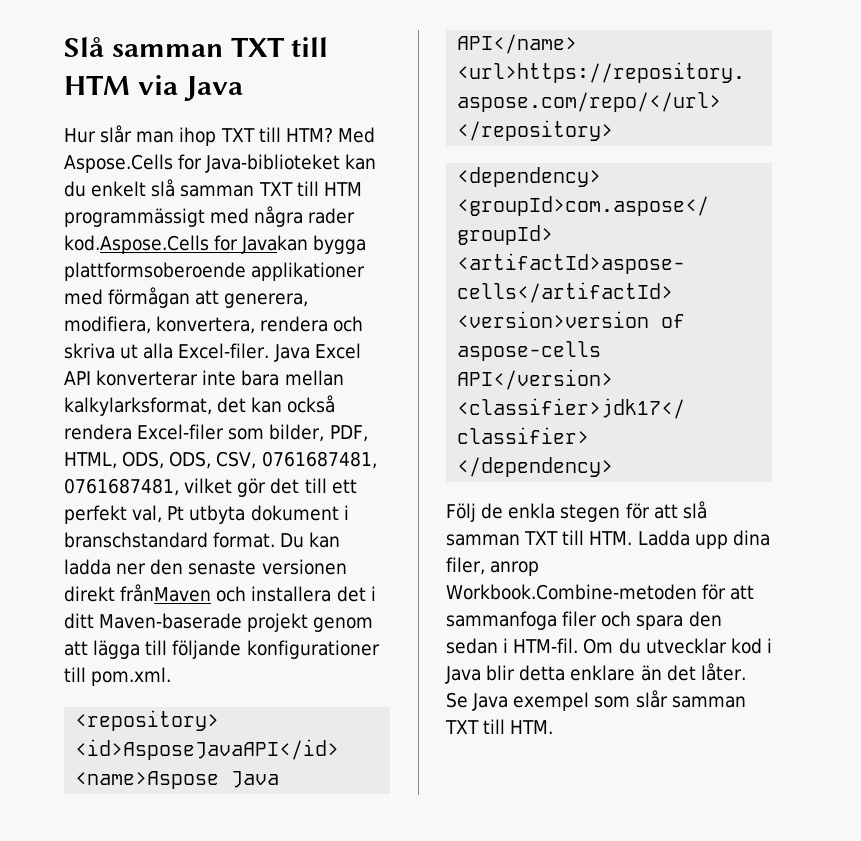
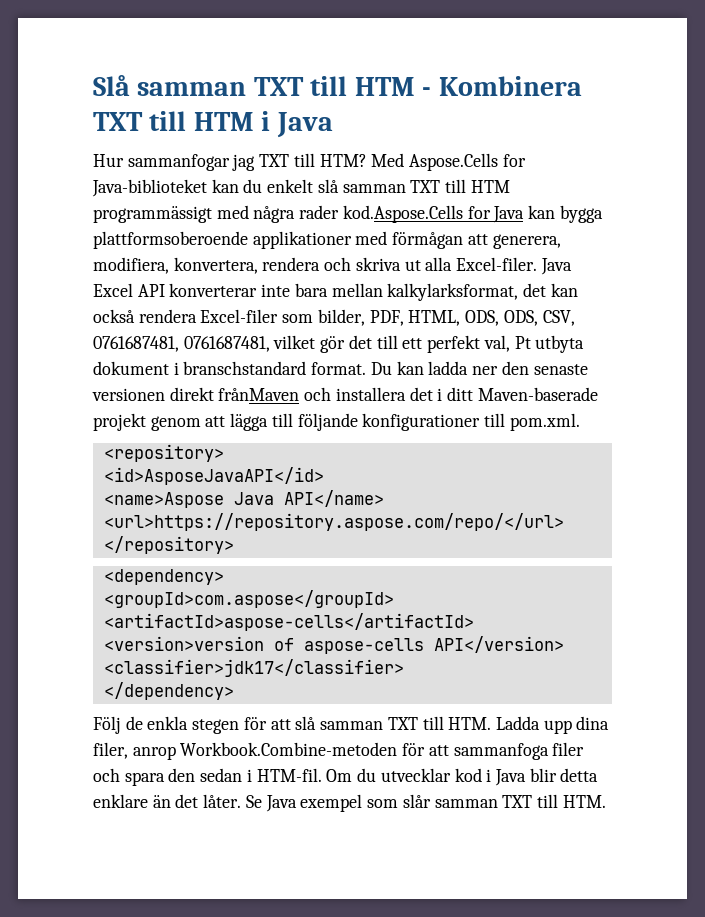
[137,75,178,95] via -> [422,76,582,96] [93,111,271,131] - Kombinera TXT till HTM i
[100,125,217,146] slår man ihop -> [127,154,256,171] sammanfogar jag
[241,235,309,254] Javakan -> [493,205,556,223] Java kan

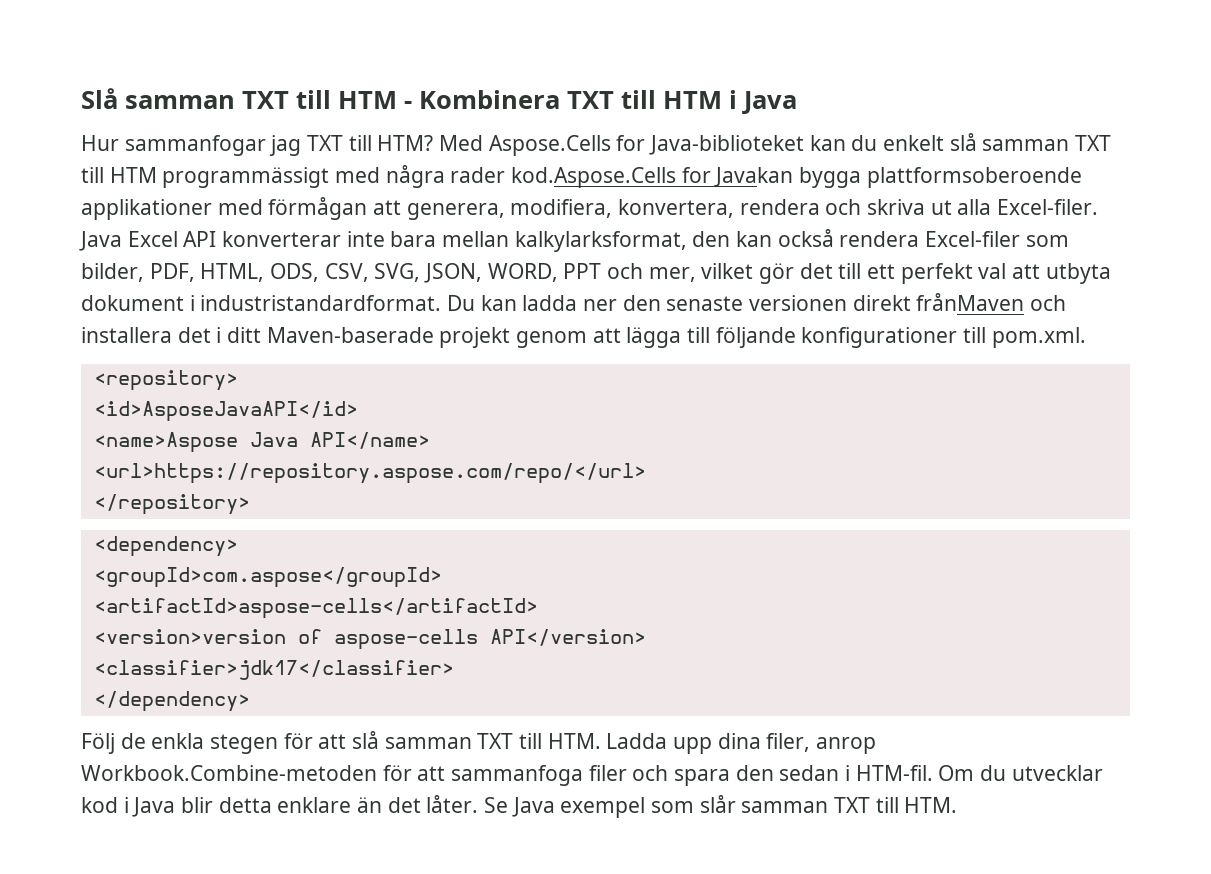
[493,205,556,223] Java kan -> [714,167,794,187] Javakan
[523,283,547,297] det -> [692,231,731,247] den
[503,310,575,326] [93,336,270,352] ODS, CSV, 0761687481, 0761687481, -> [324,263,696,283] CSV, SVG, JSON, WORD, PPT och mer,
[483,335,531,352] val, Pt -> [978,263,1041,279] val att
[183,361,367,375] branschstandard format. -> [200,295,442,311] industristandardformat.

